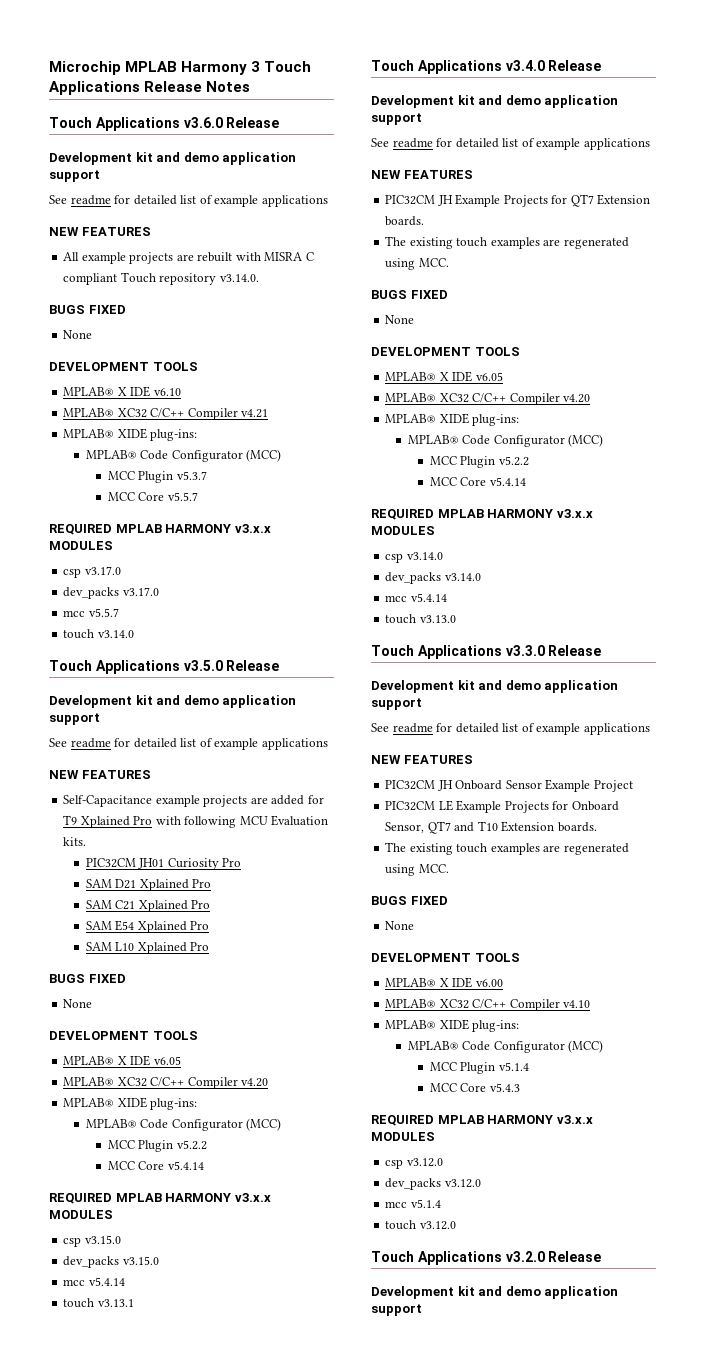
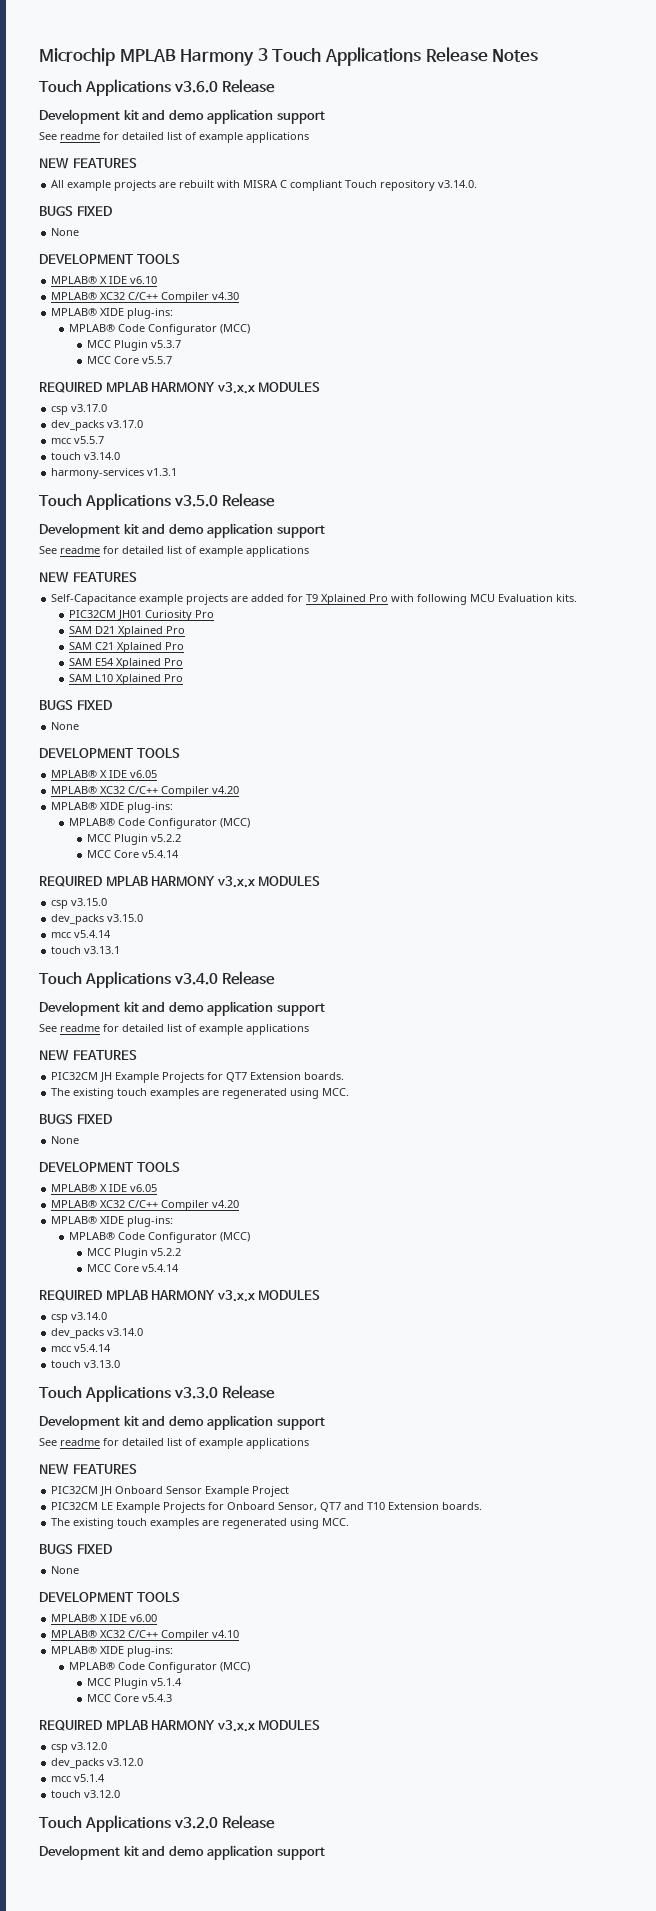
[241,409,269,418] v4.21 -> [212,292,240,300] v4.30
(134, 634) none -> [51,468,178,479] // harmony-services v1.3.1

